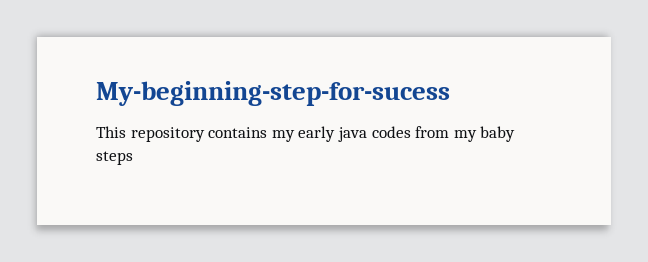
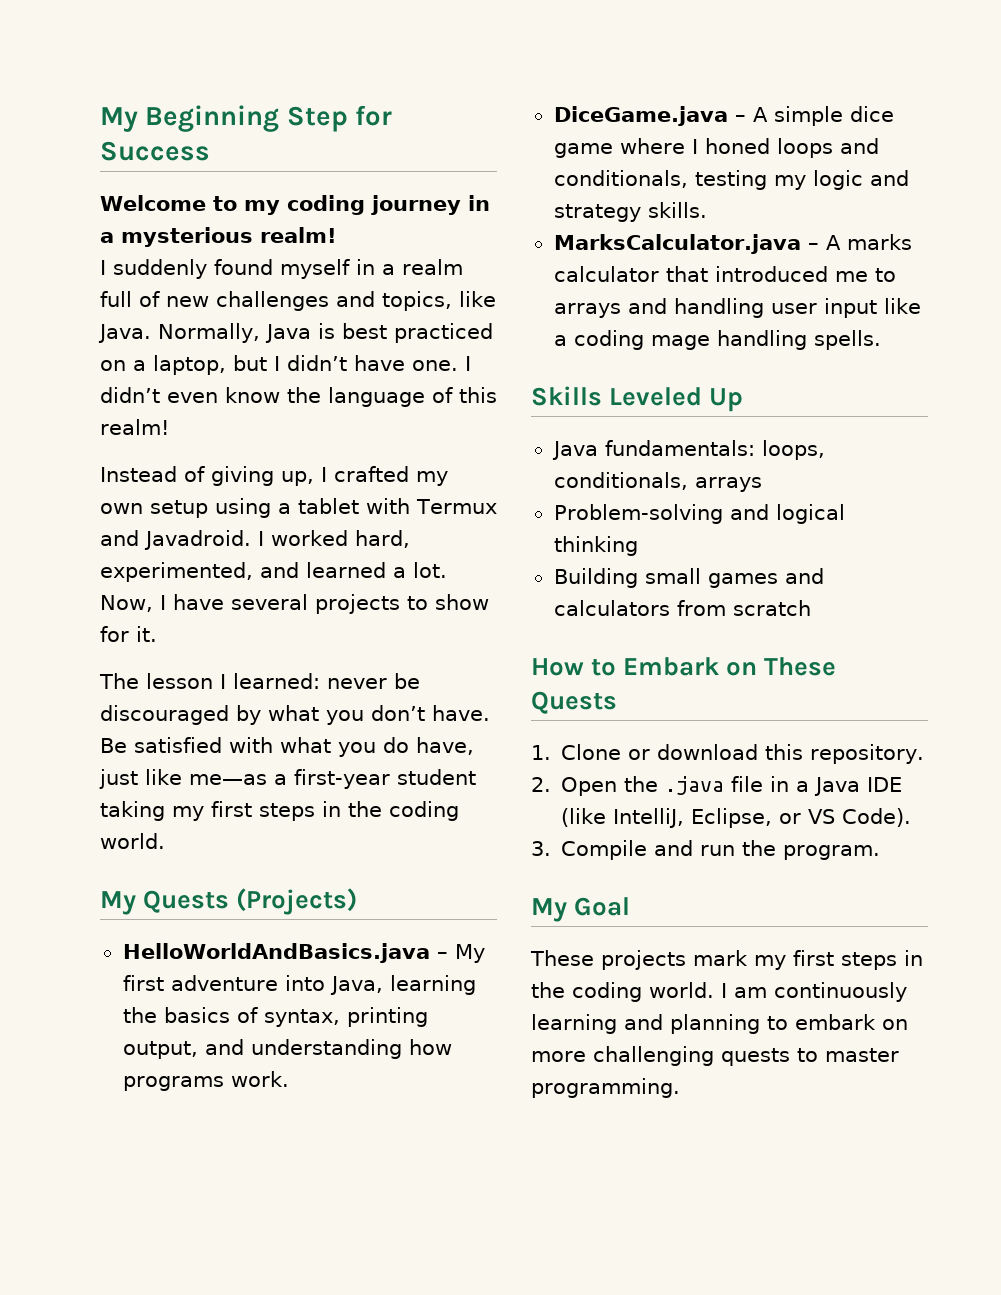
[96,81,450,106] [96,126,516,142] [96,151,133,165] My-beginning-step-for-sucess // This repository contains my early java codes from my baby steps -> [100,105,393,132] [100,141,210,161] [100,195,490,215] [100,227,337,247] [100,259,463,279] [100,291,496,311] [98,323,493,343] [100,355,471,375] [100,387,497,407] [100,419,169,435] [100,466,448,486] [100,498,497,518] [100,530,410,550] [100,562,447,582] [100,594,489,614] [100,626,157,642] [99,673,420,689] [100,705,490,725] [100,737,474,757] [99,769,476,789] [100,801,459,821] [100,833,165,849] [100,888,358,915] [122,943,485,963] [122,975,476,995] [122,1007,428,1027] [122,1039,452,1059] [122,1071,289,1091] [553,106,894,126] [553,138,879,158] [553,170,909,190] [553,202,707,222] [553,234,912,254] [553,266,896,282] [553,298,921,318] [553,330,881,350] [531,386,744,412] [551,440,825,460] [553,472,762,492] [553,504,845,524] [553,536,638,556] [553,568,824,588] [553,600,811,616] [531,657,837,676] [531,691,617,714] [531,744,925,764] [531,776,903,796] [561,808,912,828] [531,840,881,860] [531,897,631,922] [530,950,923,970] [531,982,907,1002] [531,1014,908,1034] [531,1046,899,1066] [531,1078,680,1098] My Beginning Step for Success // Welcome to my coding journey in a mysterious realm! // I suddenly found myself in a realm full of new challenges and topics, like Java. Normally, Java is best practiced on a laptop, but I didn’t have one. I didn’t even know the language of this realm! // Instead of giving up, I crafted my own setup using a tablet with Termux and Javadroid. I worked hard, experimented, and learned a lot. Now, I have several projects to show for it. // The lesson I learned: never be discouraged by what you don’t have. Be satisfied with what you do have, just like me—as a first-year student taking my first steps in the coding world. // My Quests (Projects) // HelloWorldAndBasics.java – My first adventure into Java, learning the basics of syntax, printing output, and understanding how programs work. // DiceGame.java – A simple dice game where I honed loops and conditionals, testing my logic and strategy skills. // MarksCalculator.java – A marks calculator that introduced me to arrays and handling user input like a coding mage handling spells. // Skills Leveled Up // Java fundamentals: loops, conditionals, arrays // Problem-solving and logical thinking // Building small games and calculators from scratch // How to Embark on These Quests // 1. Clone or download this repository. // 2. Open the .java file in a Java IDE (like IntelliJ, Eclipse, or VS Code). // 3. Compile and run the program. // My Goal // These projects mark my first steps in the coding world. I am continuously learning and planning to embark on more challenging quests to master programming.

